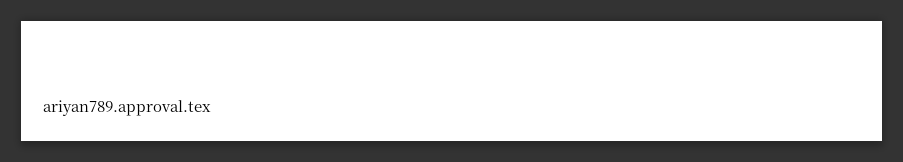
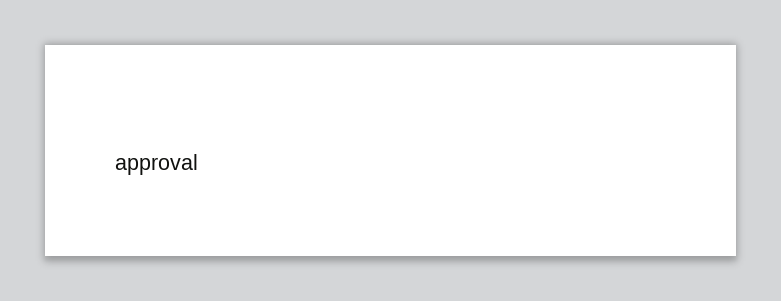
[43,100,211,116] ariyan789.approval.tex -> [115,154,198,175] approval

